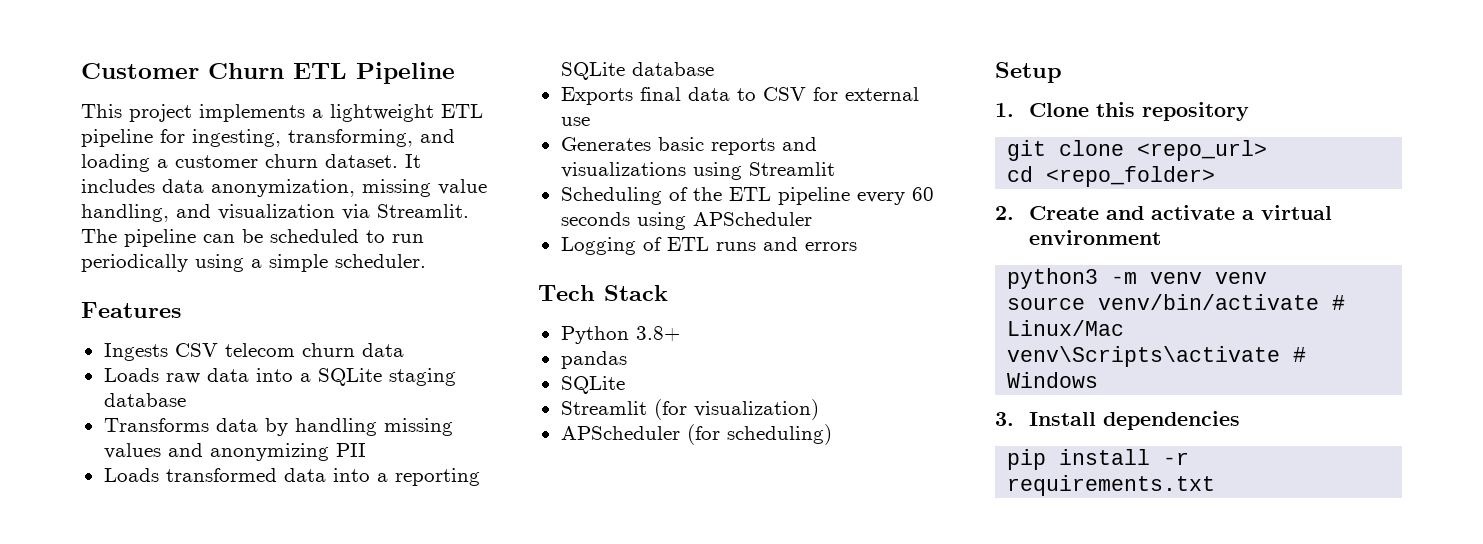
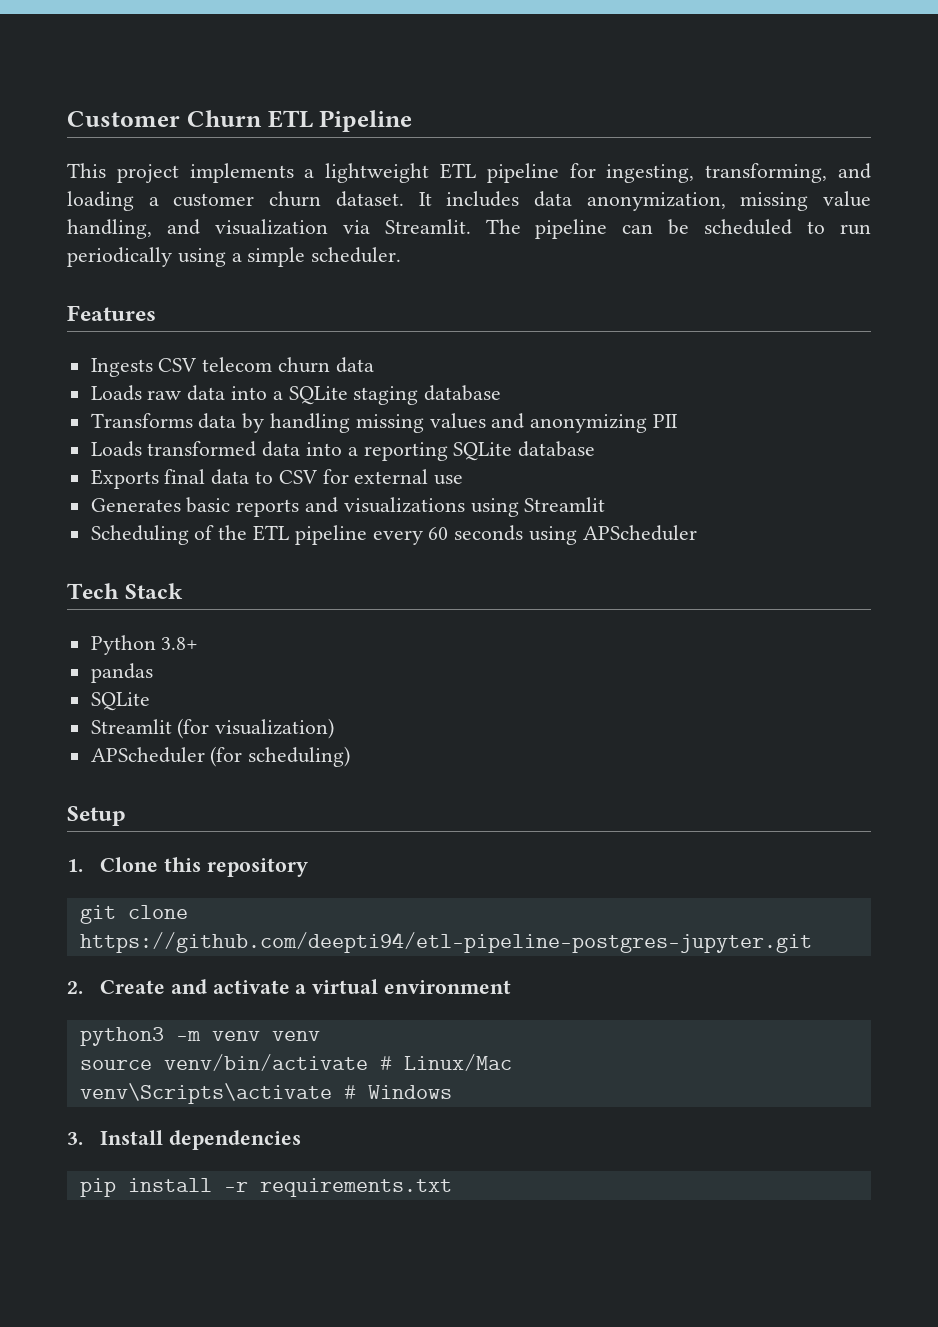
[560,237,857,255] // Logging of ETL runs and errors -> (697, 533) none
[1137,140,1268,161] [1007,166,1216,187] <repo_url> // cd <repo_folder> -> [79,932,812,953] https://github.com/deepti94/etl-pipeline-postgres-jupyter.git

